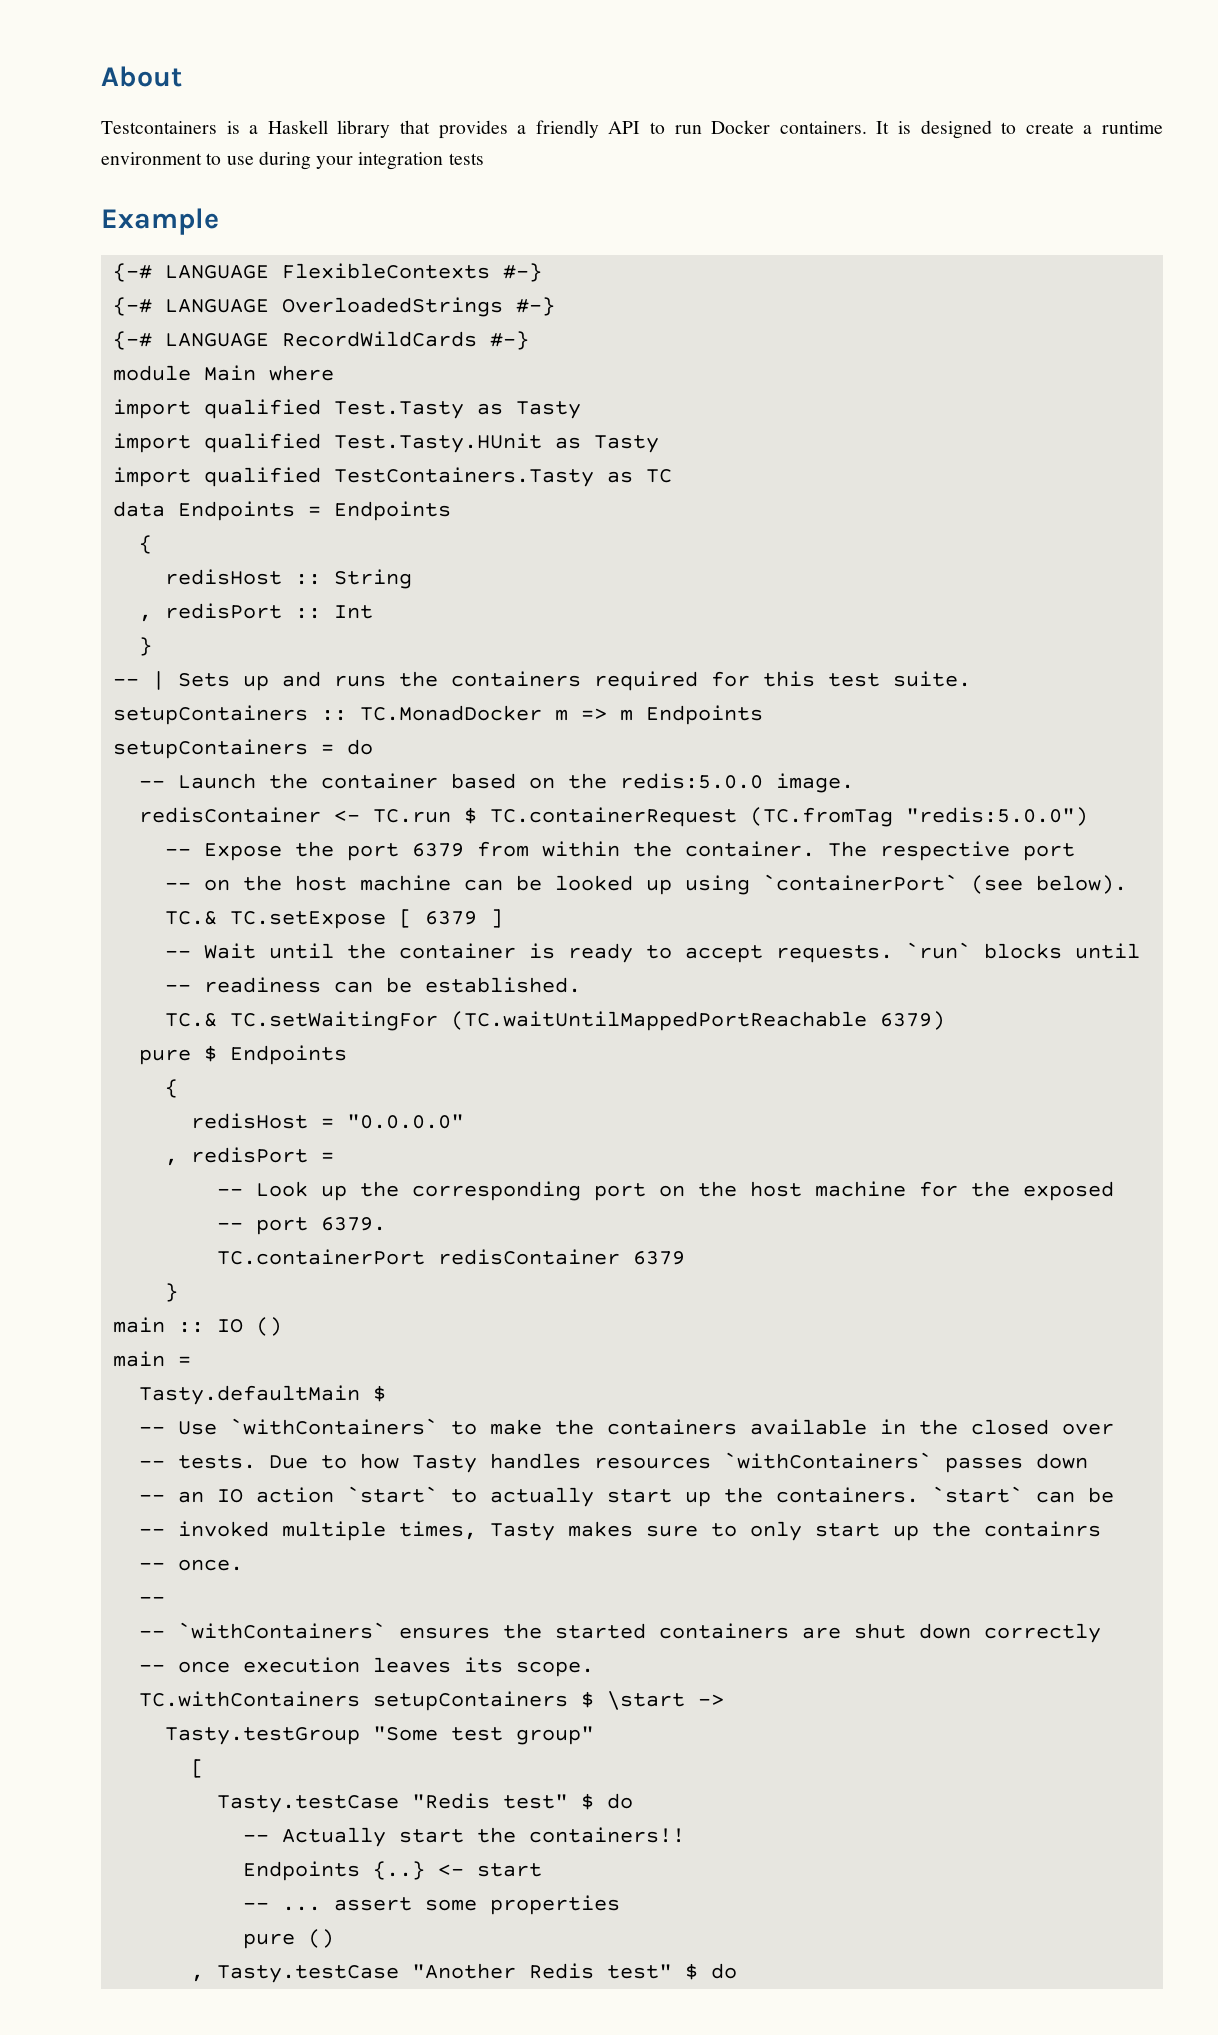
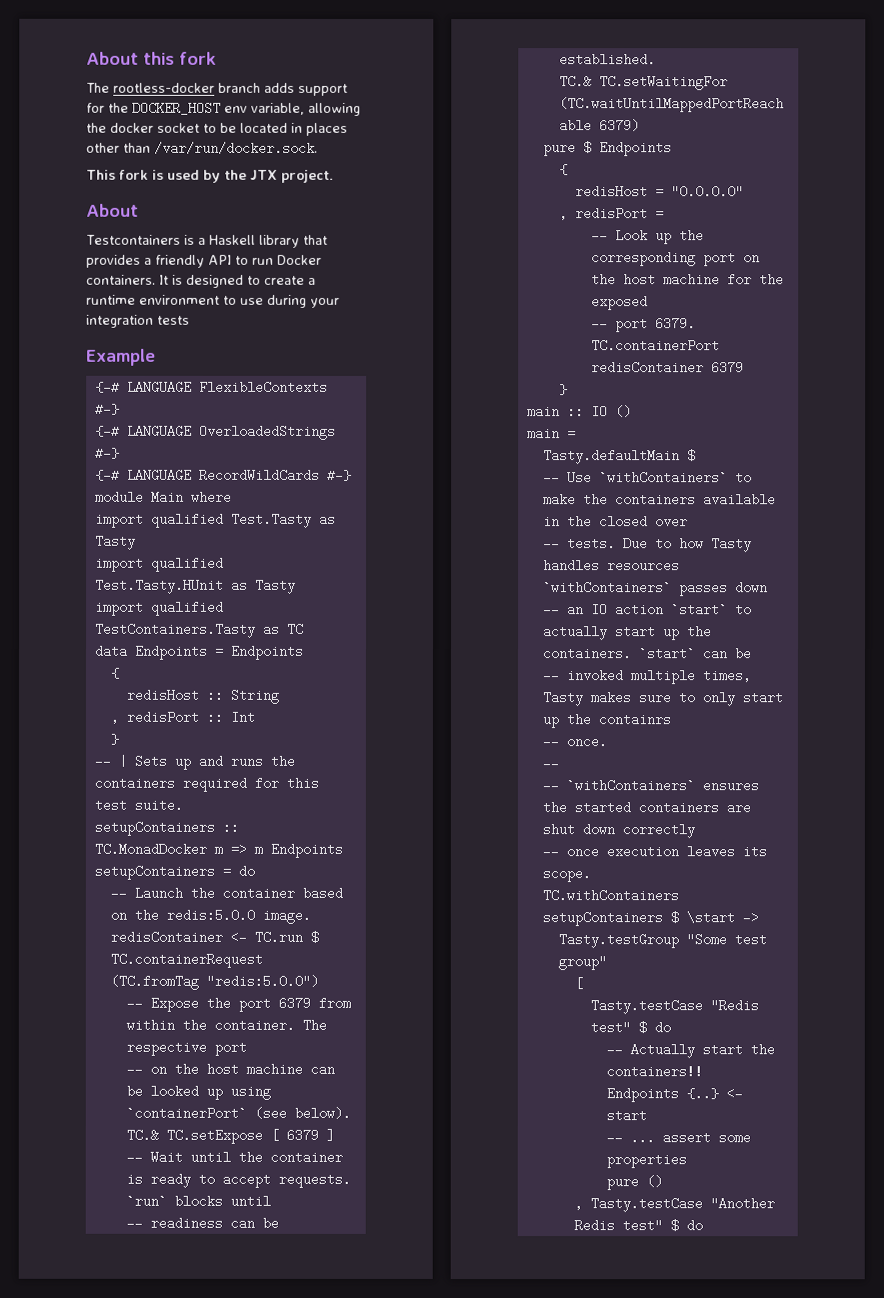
[101,66,182,87] About -> [86,51,217,65] [86,82,348,96] [86,101,361,116] [86,122,348,136] [86,141,318,155] [86,169,334,183] [86,203,139,217] About this fork // The rootless-docker branch adds support for the DOCKER_HOST env variable, allowing the docker socket to be located in places other than /var/run/docker.sock. // This fork is used by the JTX project. // About

